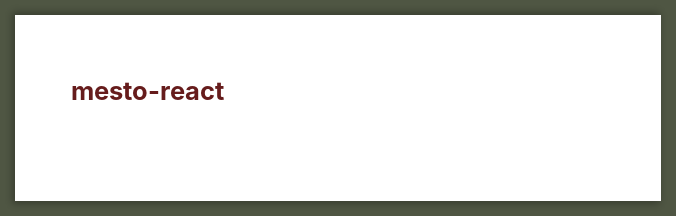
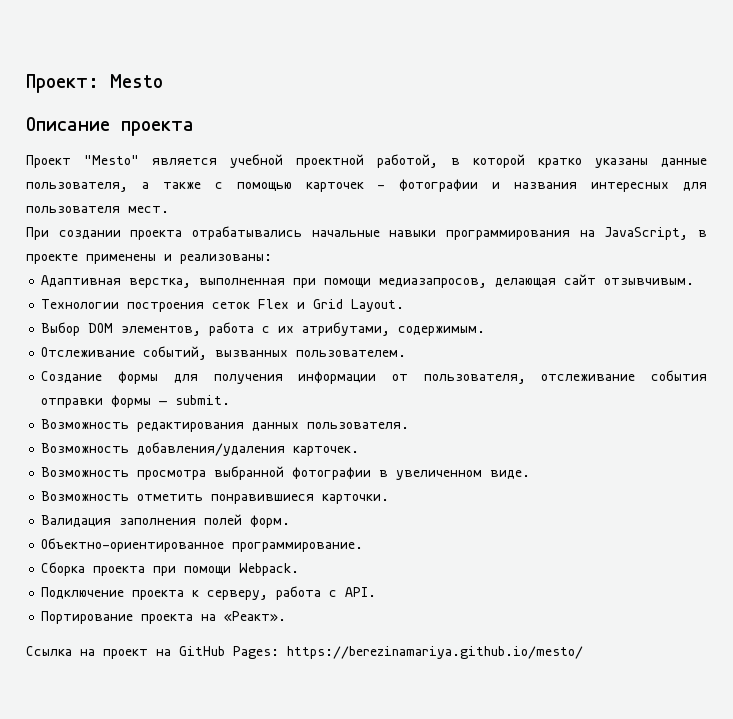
[71,82,224,100] mesto-react -> [26,74,163,93] [26,117,194,136] [26,154,707,168] [26,179,707,192] [26,206,169,214] [26,226,707,240] [26,254,272,264] [41,274,695,288] [41,299,405,312] [41,322,486,336] [41,346,407,360] [41,370,707,384] [41,395,231,408] [41,419,410,432] [41,442,360,456] [41,466,531,480] [41,491,390,504] [41,514,291,528] [41,538,364,552] [41,562,300,576] [41,586,377,600] [41,611,287,624] [26,646,583,659] Проект: Mesto // Описание проекта // Проект "Mesto" является учебной проектной работой, в которой кратко указаны данные пользователя, а также с помощью карточек - фотографии и названия интересных для пользователя мест. // При создании проекта отрабатывались начальные навыки программирования на JavaScript, в проекте применены и реализованы: // Адаптивная верстка, выполненная при помощи медиазапросов, делающая сайт отзывчивым. // Технологии построения сеток Flex и Grid Layout. // Выбор DOM элементов, работа с их атрибутами, содержимым. // Отслеживание событий, вызванных пользователем. // Создание формы для получения информации от пользователя, отслеживание события отправки формы — submit. // Возможность редактирования данных пользователя. // Возможность добавления/удаления карточек. // Возможность просмотра выбранной фотографии в увеличенном виде. // Возможность отметить понравившиеся карточки. // Валидация заполнения полей форм. // Объектно-ориентированное программирование. // Сборка проекта при помощи Webpack. // Подключение проекта к серверу, работа с API. // Портирование проекта на «Реакт». // Ссылка на проект на GitHub Pages: https://berezinamariya.github.io/mesto/

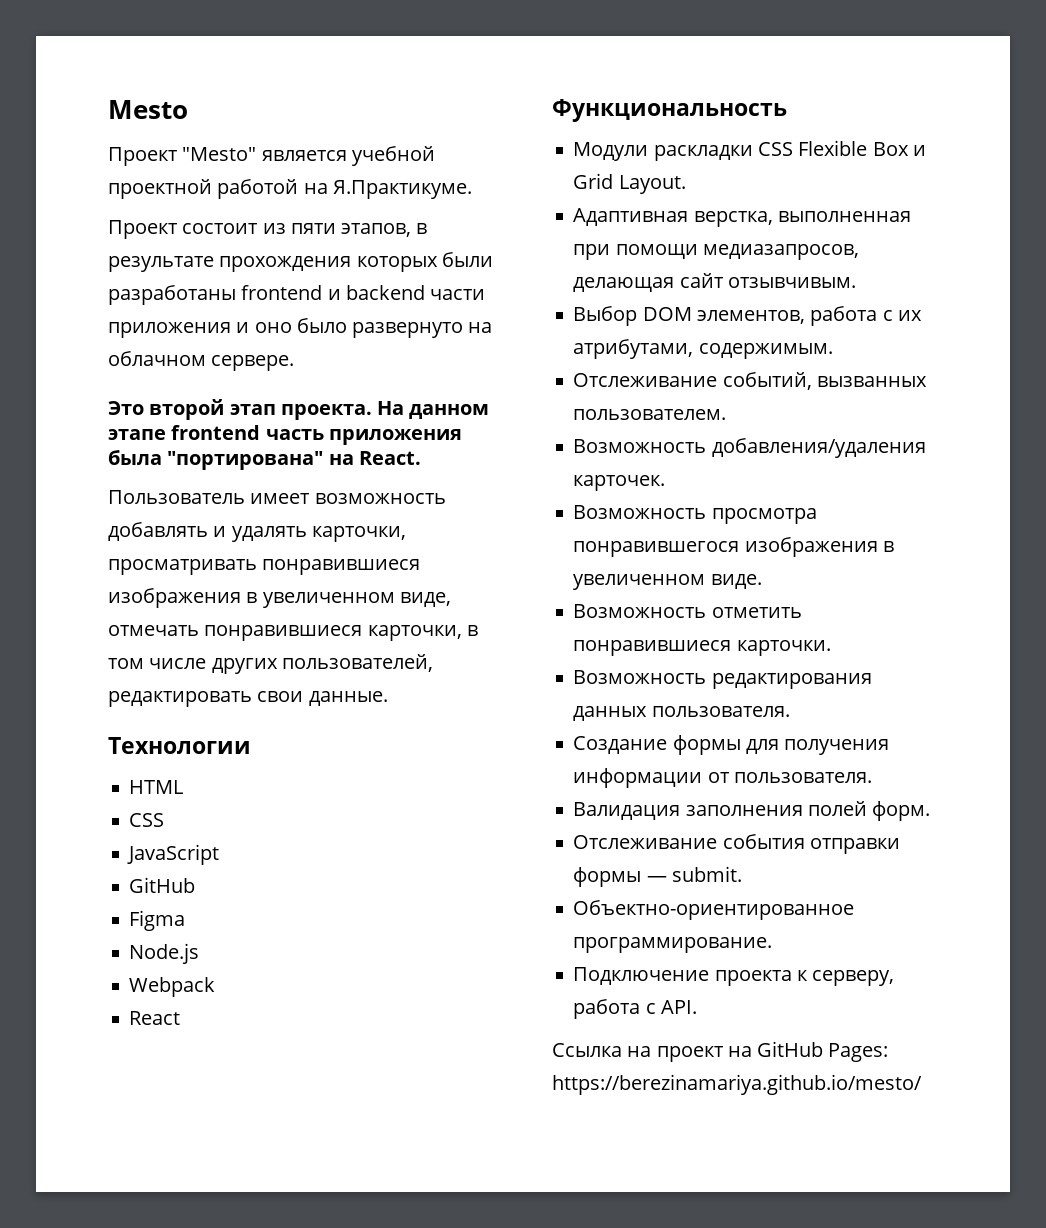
[26,74,99,93] Проект: -> (108, 109) none
[26,117,194,136] // Описание проекта -> (188, 109) none
[377,154,707,168] [26,179,707,192] [26,206,169,214] [26,226,707,240] [26,254,272,264] работой, в которой кратко указаны данные пользователя, а также с помощью карточек - фотографии и названия интересных для пользователя мест. // При создании проекта отрабатывались начальные навыки программирования на JavaScript, в проекте применены и реализованы: -> [217,179,472,199] [108,220,428,239] [108,252,493,272] [108,285,486,305] [108,318,493,338] [108,351,295,371] [108,399,490,420] [108,425,462,445] [108,450,421,470] [108,490,446,504] [108,522,406,542] [108,559,421,575] [108,588,451,608] [108,625,478,641] [108,654,433,674] [108,691,388,707] [108,737,251,754] [129,780,184,794] [129,813,165,827] [127,844,220,865] [129,877,196,893] [129,910,186,931] [129,943,200,964] [129,977,216,997] [129,1011,181,1025] [552,99,787,122] [573,140,926,161] [573,173,686,194] работой на Я.Практикуме. // Проект состоит из пяти этапов, в результате прохождения которых были разработаны frontend и backend части приложения и оно было развернуто на облачном сервере. // Это второй этап проекта. На данном этапе frontend часть приложения была "портирована" на React. // Пользователь имеет возможность добавлять и удалять карточки, просматривать понравившиеся изображения в увеличенном виде, отмечать понравившиеся карточки, в том числе других пользователей, редактировать свои данные. // Технологии // HTML // CSS // JavaScript // GitHub // Figma // Node.js // Webpack // React // Функциональность // Модули раскладки CSS Flexible Box и Grid Layout.
[41,299,405,312] // Технологии построения сеток Flex и Grid Layout. -> (856, 282) none
[41,370,707,384] [41,395,231,408] [41,419,410,432] // Создание формы для получения информации от пользователя, отслеживание события отправки формы — submit. // Возможность редактирования данных пользователя. -> (727, 414) none
[214,466,372,480] выбранной фотографии -> [573,537,878,557] понравившегося изображения
[41,514,291,528] [41,538,364,552] [41,562,300,576] Валидация заполнения полей форм. // Объектно-ориентированное программирование. // Сборка проекта при помощи Webpack. -> [573,670,872,689] [573,706,790,721] [573,735,890,755] [573,768,872,788] [573,801,931,821] [573,834,900,854] [573,866,742,887] [573,900,855,920] [573,937,773,953] Возможность редактирования данных пользователя. // Создание формы для получения информации от пользователя. // Валидация заполнения полей форм. // Отслеживание события отправки формы — submit. // Объектно-ориентированное программирование.
[41,611,287,624] // Портирование проекта на «Реакт». -> (697, 1007) none

